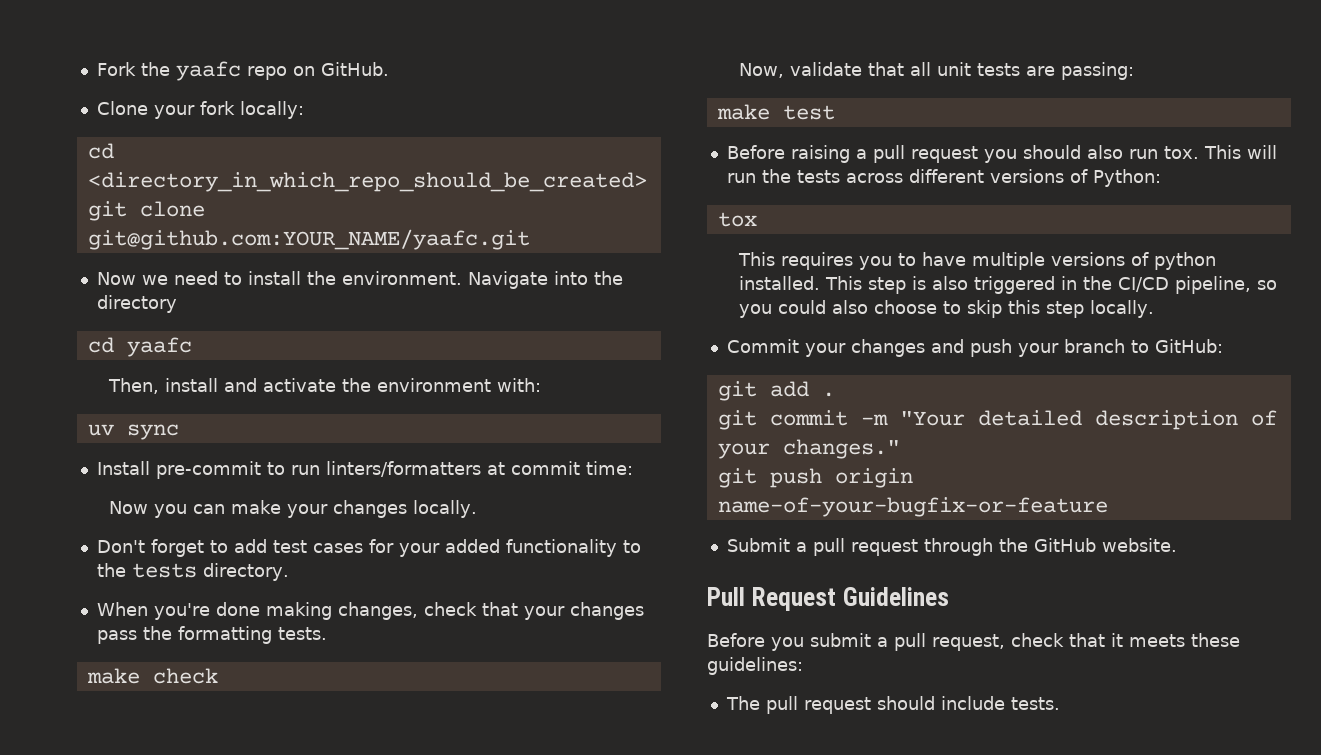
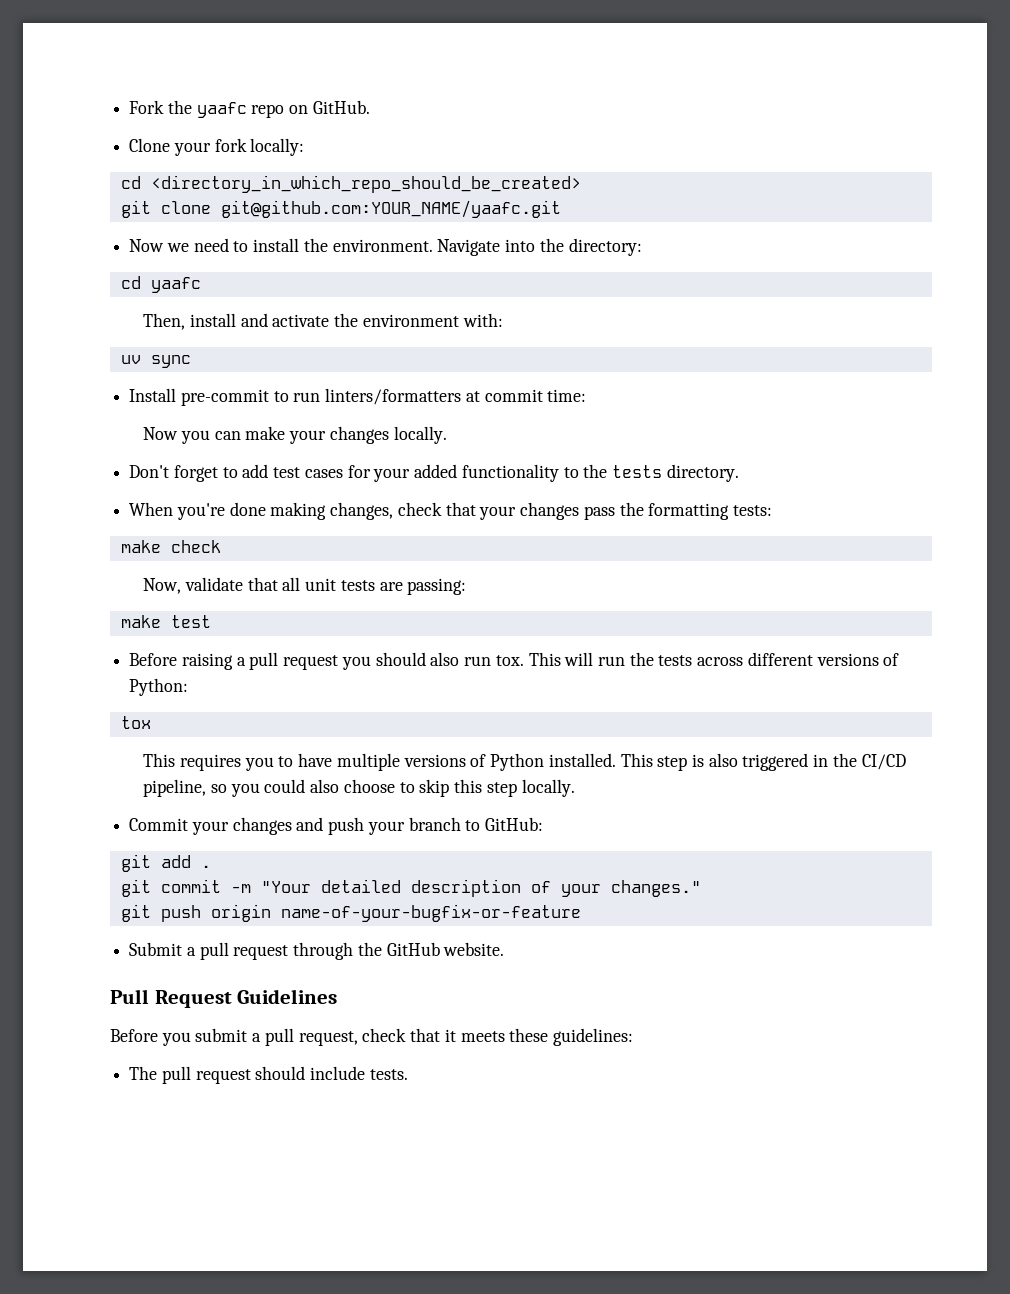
[96,295,177,313] directory -> [568,238,642,256] directory:
[277,627,327,640] tests. -> [732,505,772,516] tests:
[1154,252,1217,270] python -> [490,753,545,771] Python

